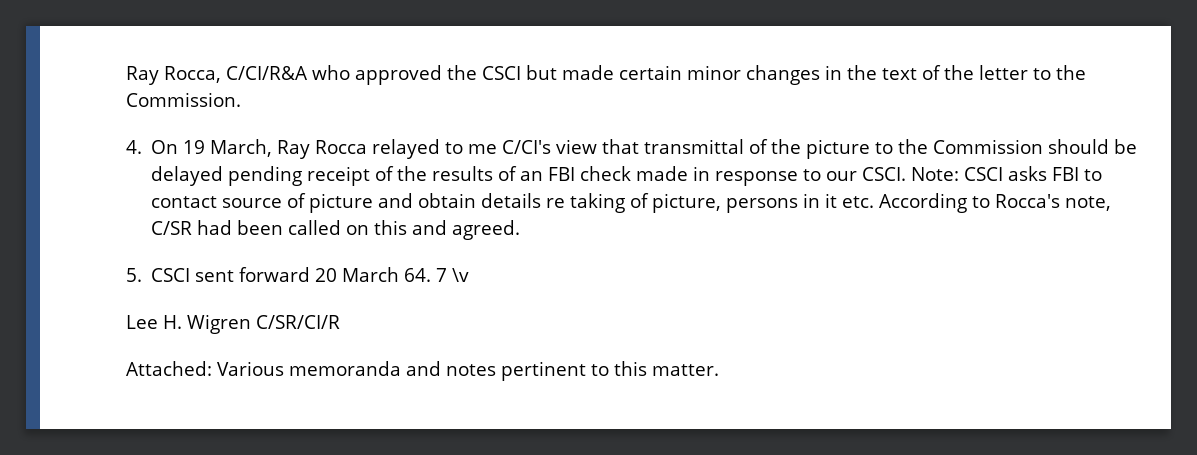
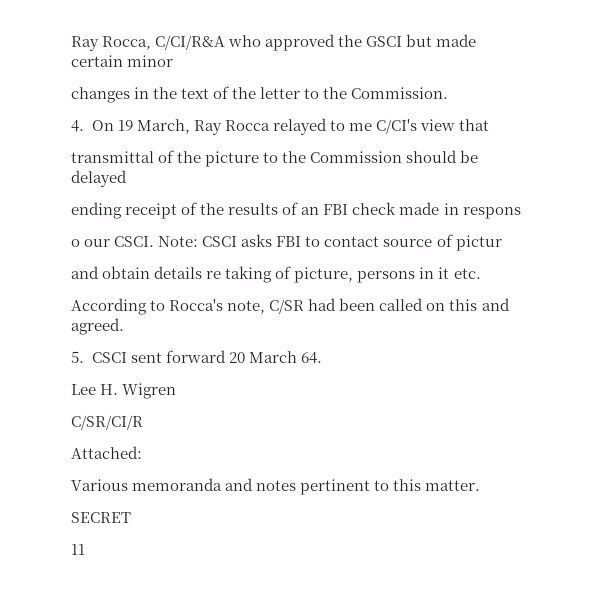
[482,66,521,80] CSCI -> [366,36,403,47] GSCI
(741, 72) none -> (174, 61) //
(640, 146) none -> (490, 125) //
[228,166,303,186] pending -> [71,202,122,219] // ending
[715,169,822,186] response to -> [462,207,521,219] [71,239,80,247] respons // o
[309,193,374,213] picture -> [455,235,502,251] pictur //
(875, 202) none -> (481, 273) //
[436,268,470,282] 7 \v -> (322, 358) none
(251, 324) none -> (177, 391) //
(212, 368) none -> (142, 452) //
(719, 370) none -> [71,512,131,523] [71,544,85,555] // SECRET // 11

